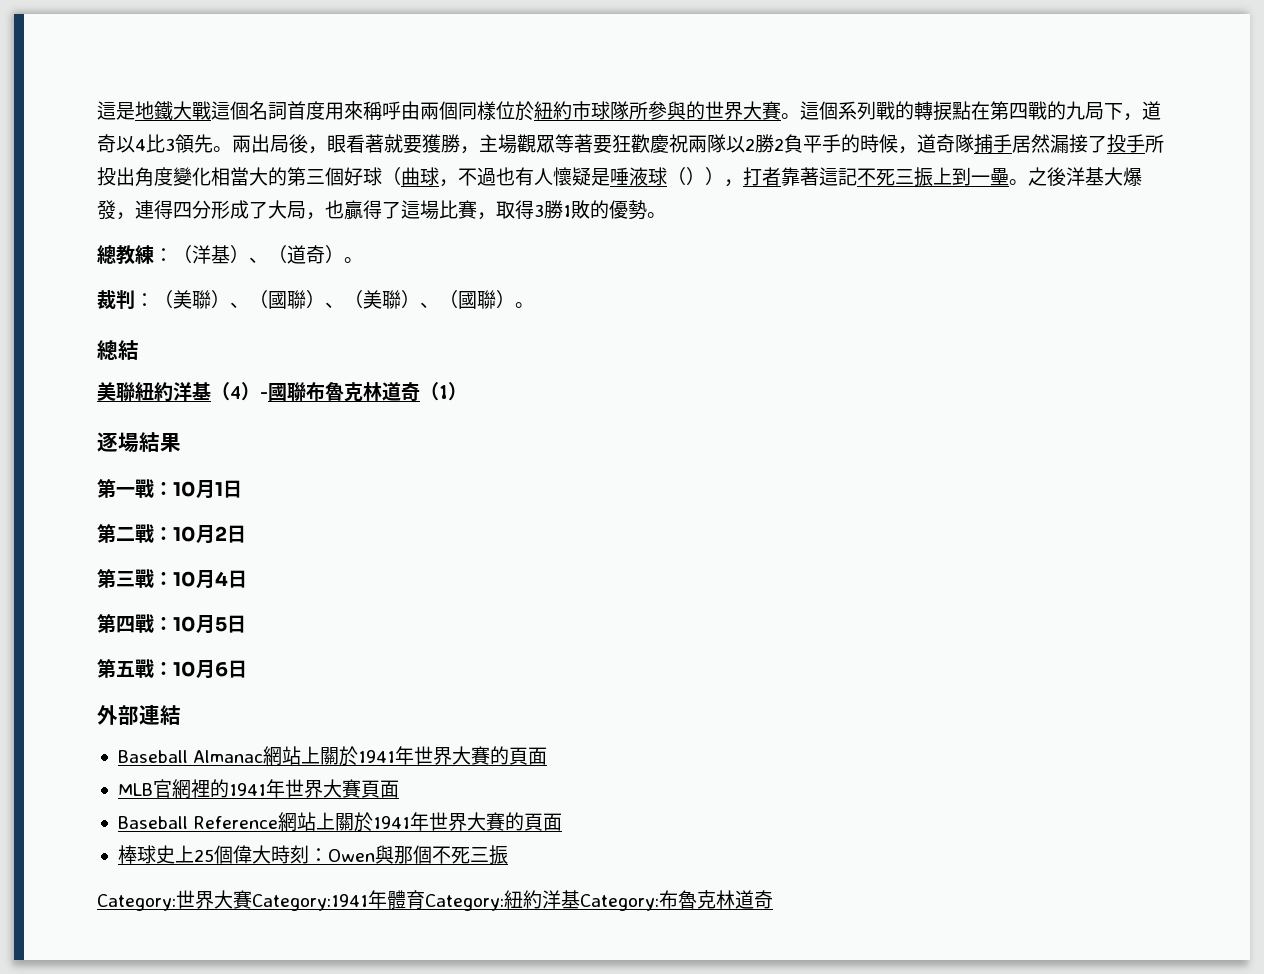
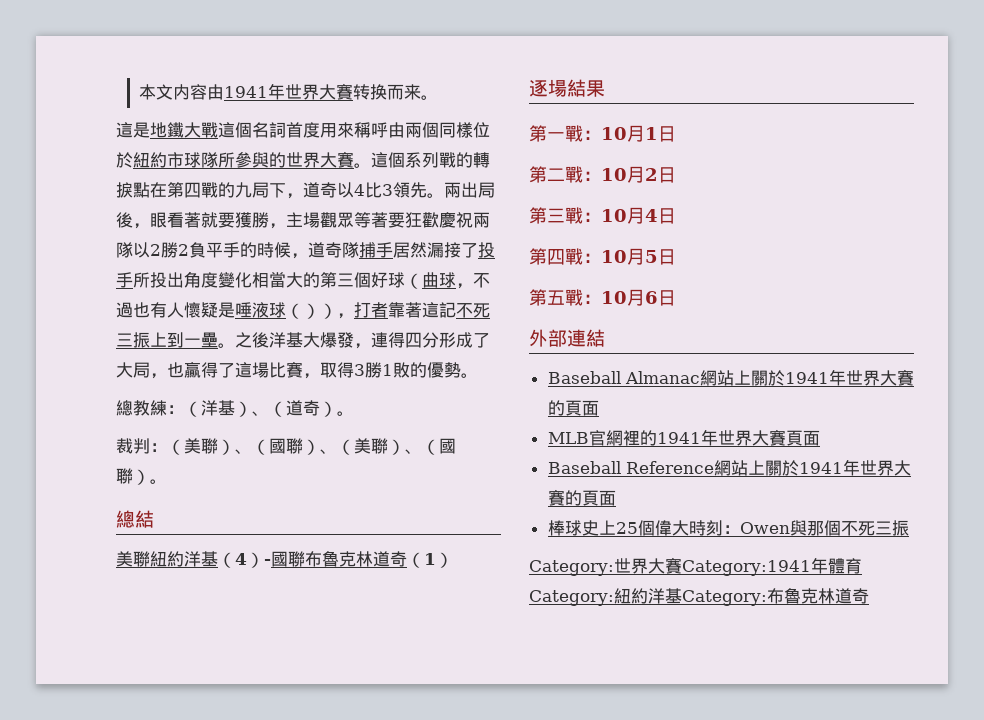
(97, 110) none -> [139,83,439,100] 本文内容由1941年世界大賽转换而来。 //

